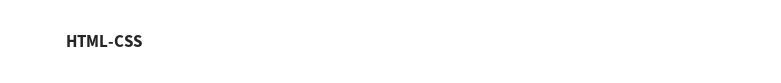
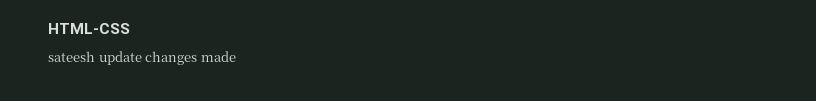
(142, 41) none -> [48,51,236,65] // sateesh update changes made

